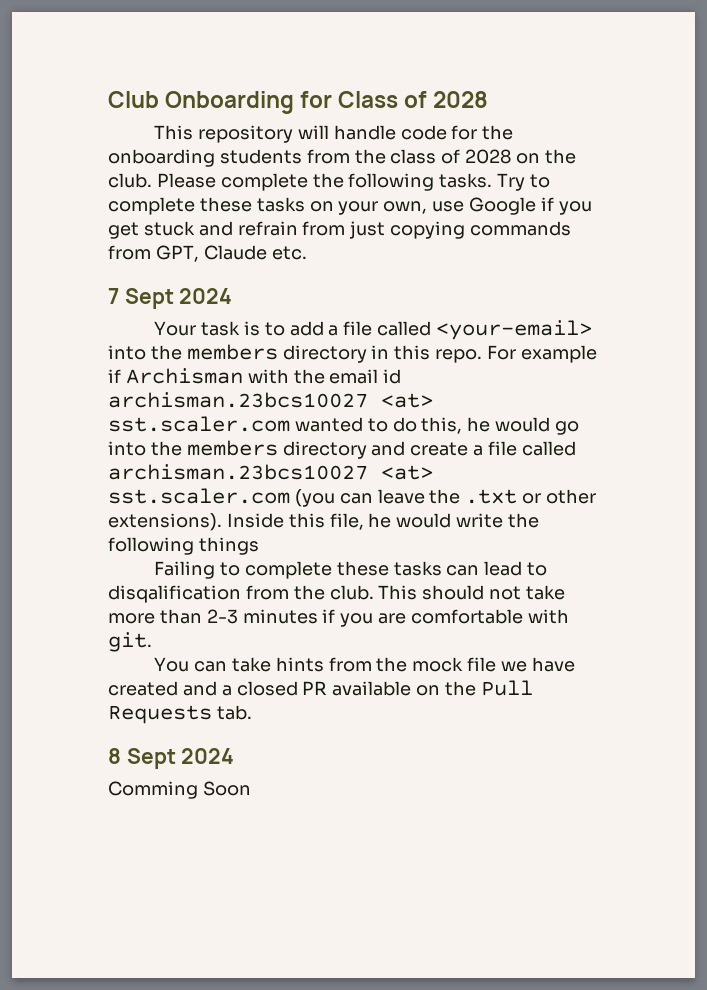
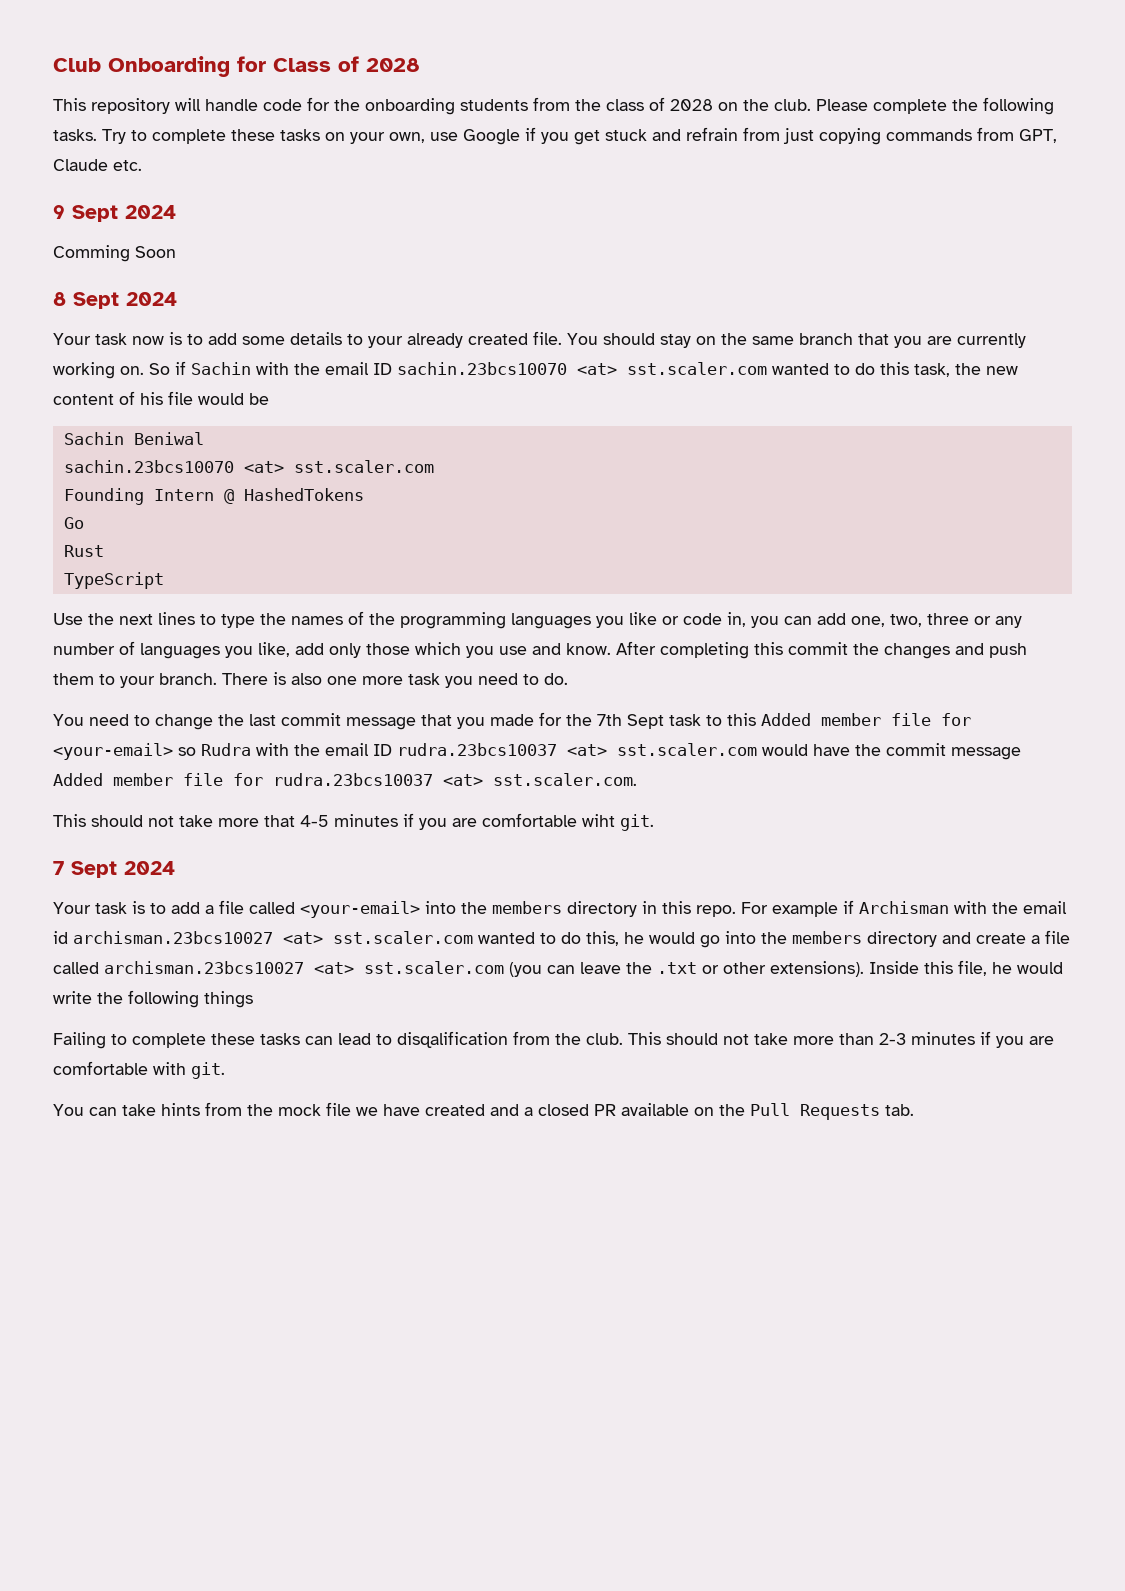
(307, 253) none -> [53,205,176,222] [53,245,176,262] [53,292,177,309] [53,331,1026,348] [53,361,1018,379] [53,391,269,405] [63,432,204,445] [63,460,434,473] [63,488,364,505] [63,517,84,529] [63,545,104,557] [63,572,164,589] [53,611,1022,629] [53,641,1027,659] [53,672,568,688] [53,712,971,730] [53,743,1021,760] [53,773,637,786] [53,813,654,831] // 9 Sept 2024 // Comming Soon // 8 Sept 2024 // Your task now is to add some details to your already created file. You should stay on the same branch that you are currently working on. So if Sachin with the email ID sachin.23bcs10070 <at> sst.scaler.com wanted to do this task, the new content of his file would be // Sachin Beniwal // sachin.23bcs10070 <at> sst.scaler.com // Founding Intern @ HashedTokens // Go // Rust // TypeScript // Use the next lines to type the names of the programming languages you like or code in, you can add one, two, three or any number of languages you like, add only those which you use and know. After completing this commit the changes and push them to your branch. There is also one more task you need to do. // You need to change the last commit message that you made for the 7th Sept task to this Added member file for <your-email> so Rudra with the email ID rudra.23bcs10037 <at> sst.scaler.com would have the commit message Added member file for rudra.23bcs10037 <at> sst.scaler.com. // This should not take more that 4-5 minutes if you are comfortable wiht git.
[108,748,235,769] [108,781,251,799] // 8 Sept 2024 // Comming Soon -> (914, 1110) none

